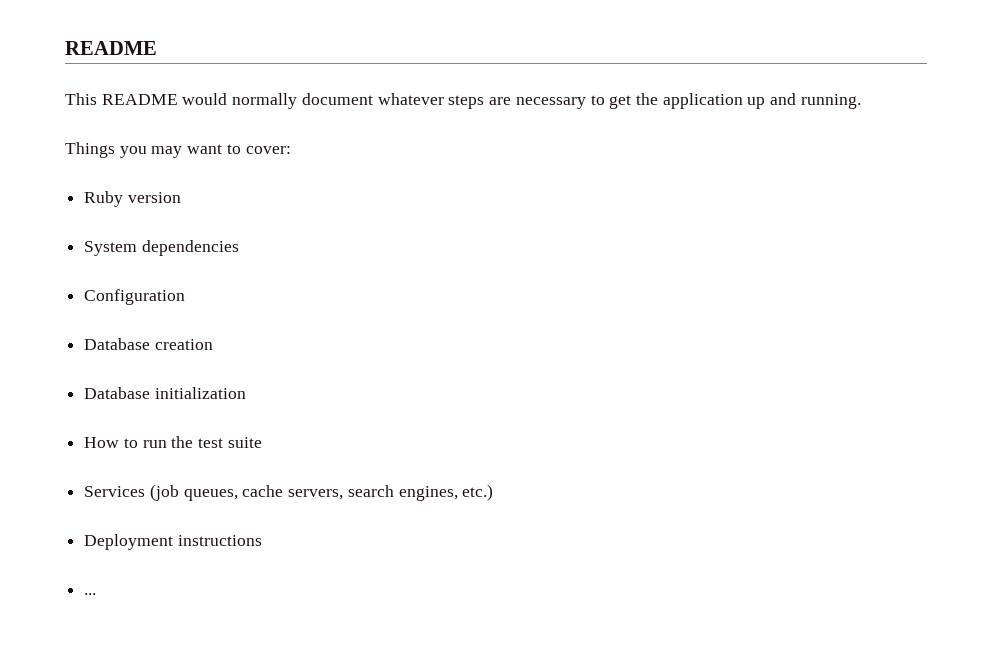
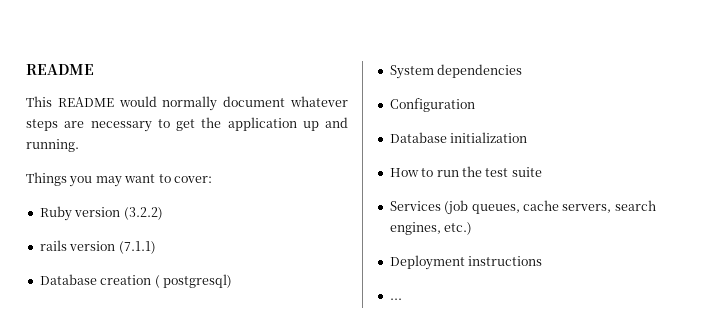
(181, 197) none -> [123,207,163,220] [39,240,156,254] [39,274,232,288] (3.2.2) // rails version (7.1.1) // Database creation ( postgresql)
[84,338,213,350] // Database creation -> (475, 105) none

